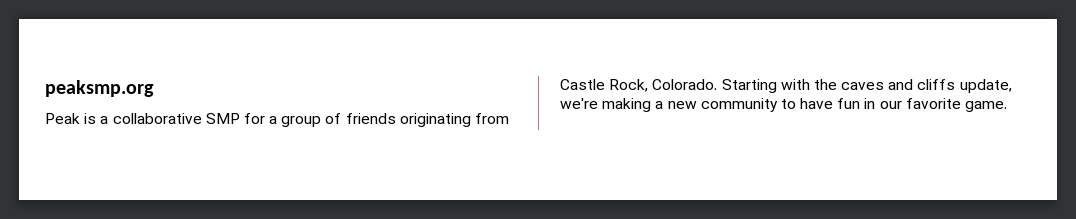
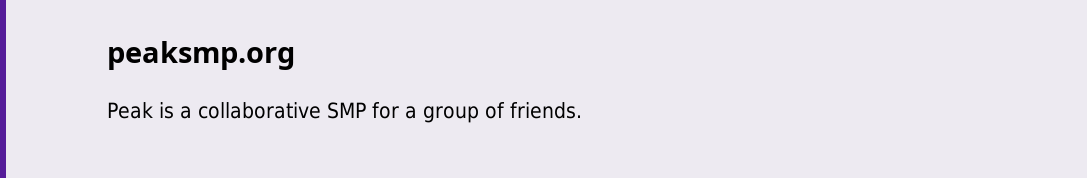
[345,113,510,127] [560,79,1012,93] [560,98,1008,112] friends originating from Castle Rock, Colorado. Starting with the caves and cliffs update, we're making a new community to have fun in our favorite game. -> [509,102,582,119] friends.

